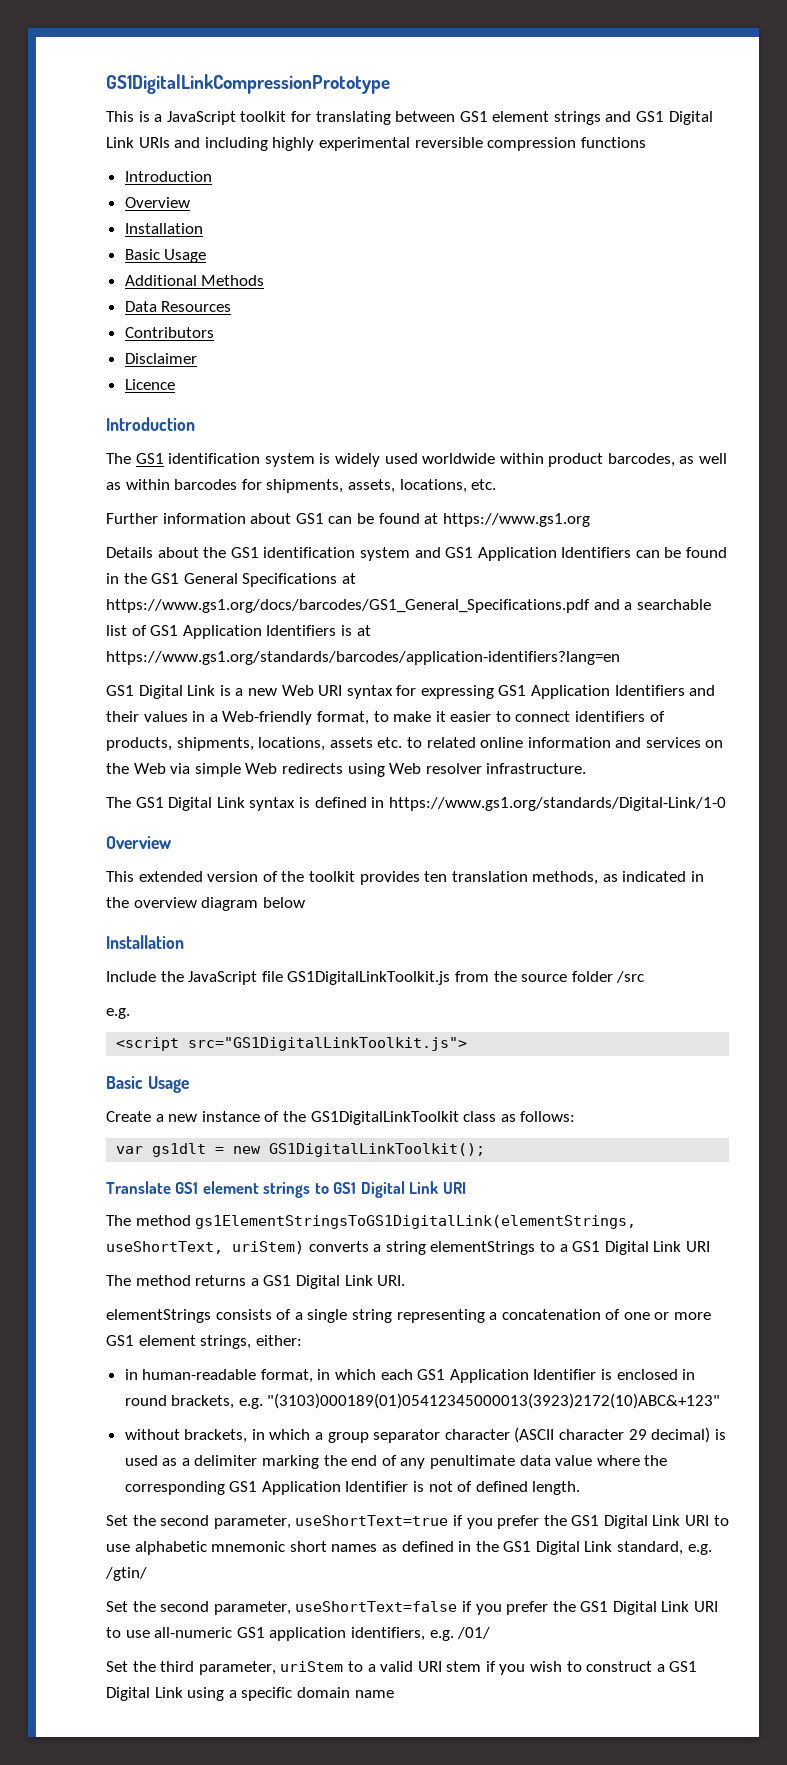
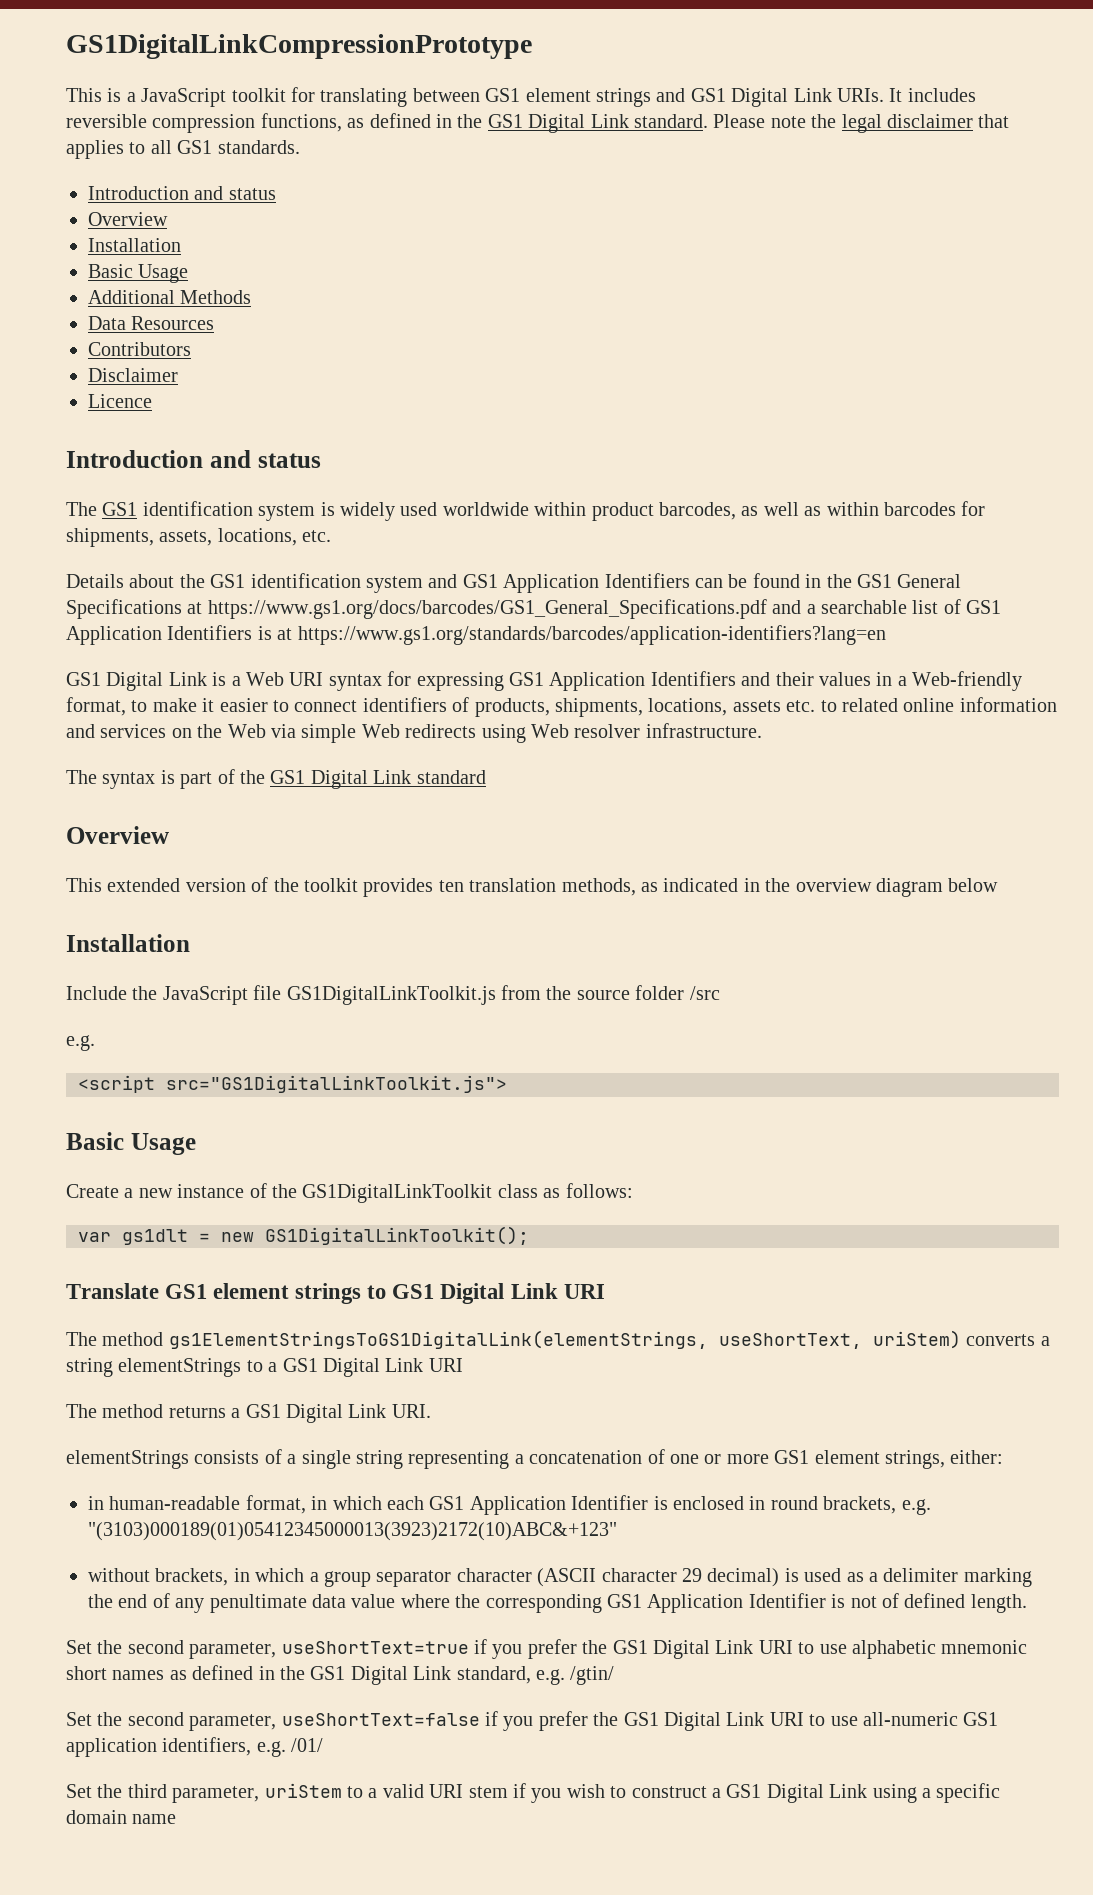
[138,137,646,151] [124,171,212,182] URIs and including highly experimental reversible compression functions // Introduction -> [836,88,976,102] [66,113,1010,133] [66,140,300,159] [88,186,276,200] URIs. It includes reversible compression functions, as defined in the GS1 Digital Link standard. Please note the legal disclaimer that applies to all GS1 standards. // Introduction and status
(195, 424) none -> [209,450,321,468] and status
[106,513,590,527] // Further information about GS1 can be found at https://www.gs1.org -> (332, 536) none
[247,688,277,696] new -> (241, 681) none
[135,797,726,811] GS1 Digital Link syntax is defined in https://www.gs1.org/standards/Digital-Link/1-0 -> [102,769,486,789] syntax is part of the GS1 Digital Link standard

